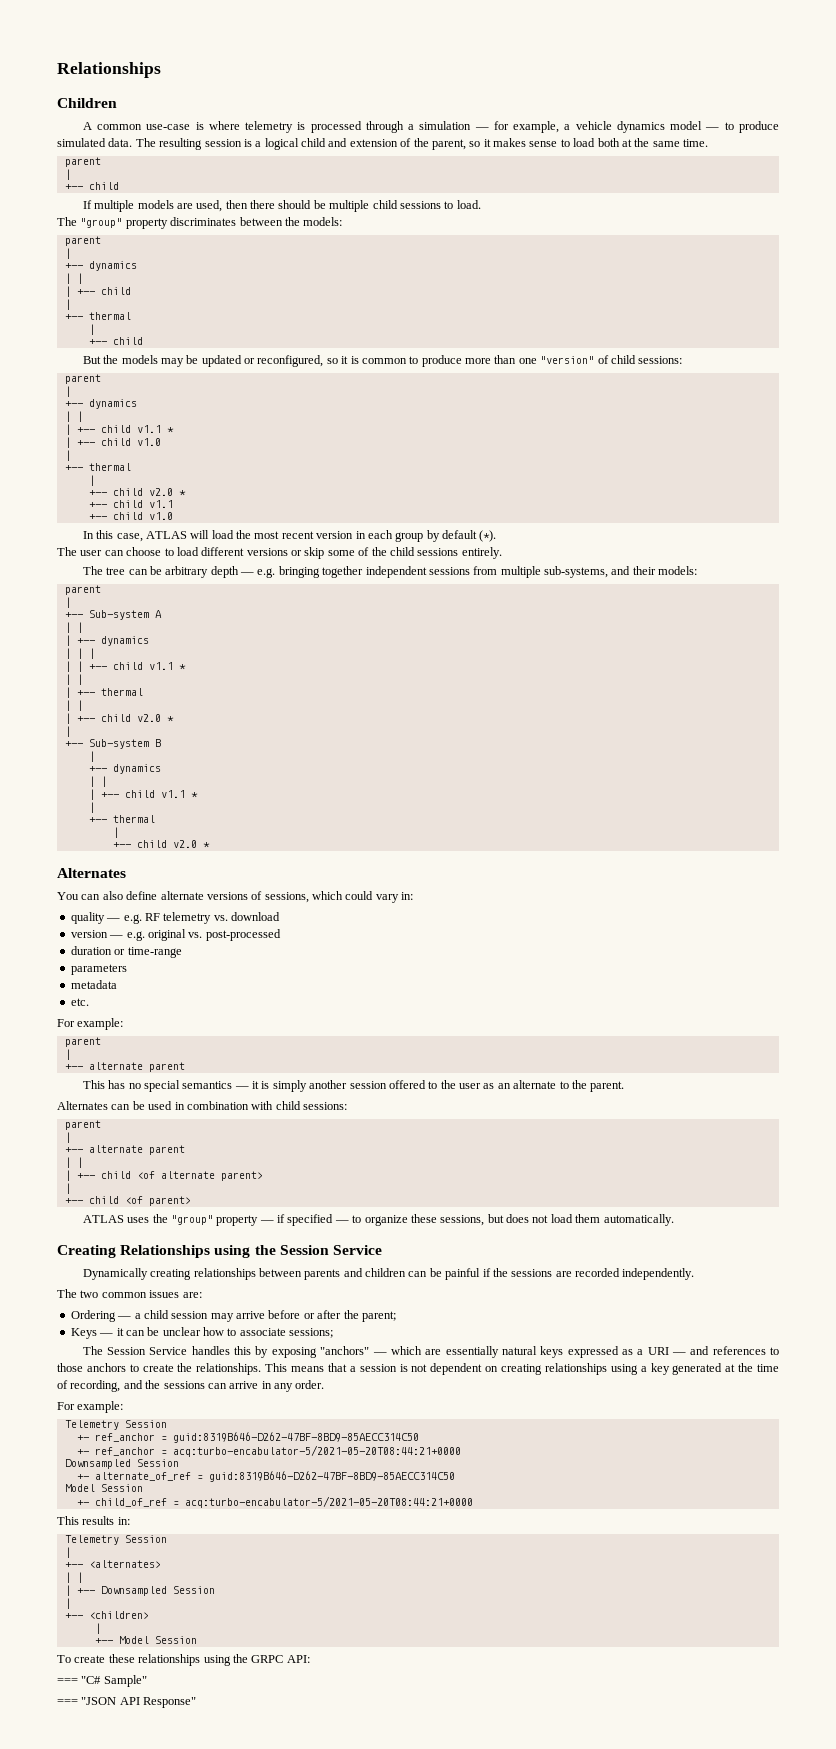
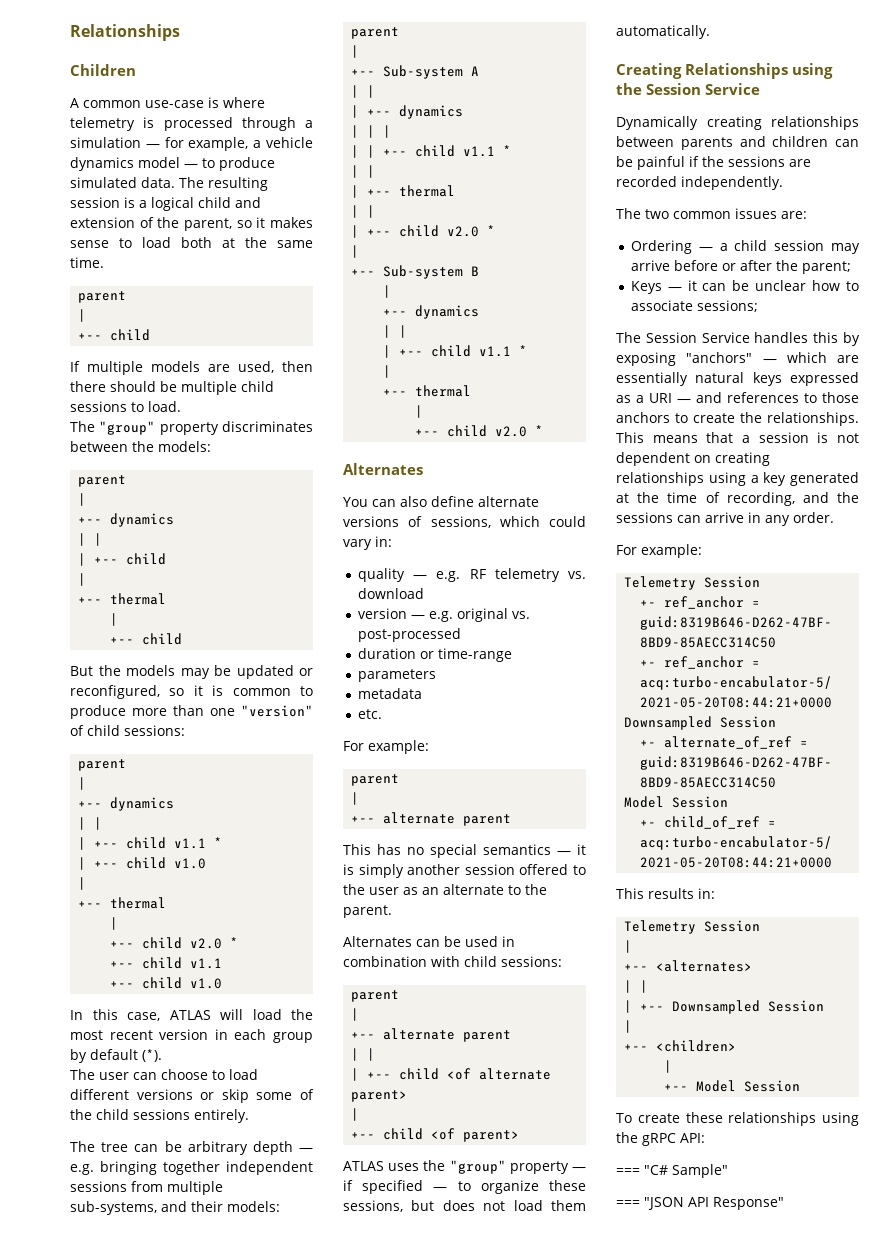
[251,1655,284,1663] GRPC -> [642,1133,676,1146] gRPC

